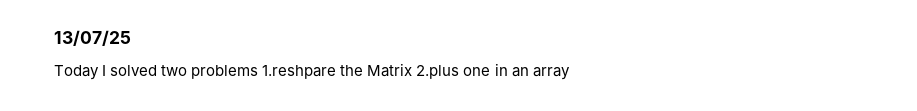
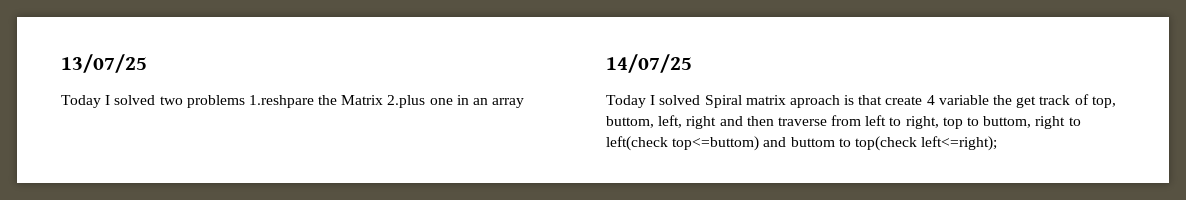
(570, 73) none -> [606,54,692,73] [606,94,1116,108] [606,115,1081,129] [606,136,998,151] // 14/07/25 // Today I solved Spiral matrix aproach is that create 4 variable the get track of top, buttom, left, right and then traverse from left to right, top to buttom, right to left(check top<=buttom) and buttom to top(check left<=right);

